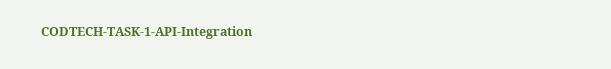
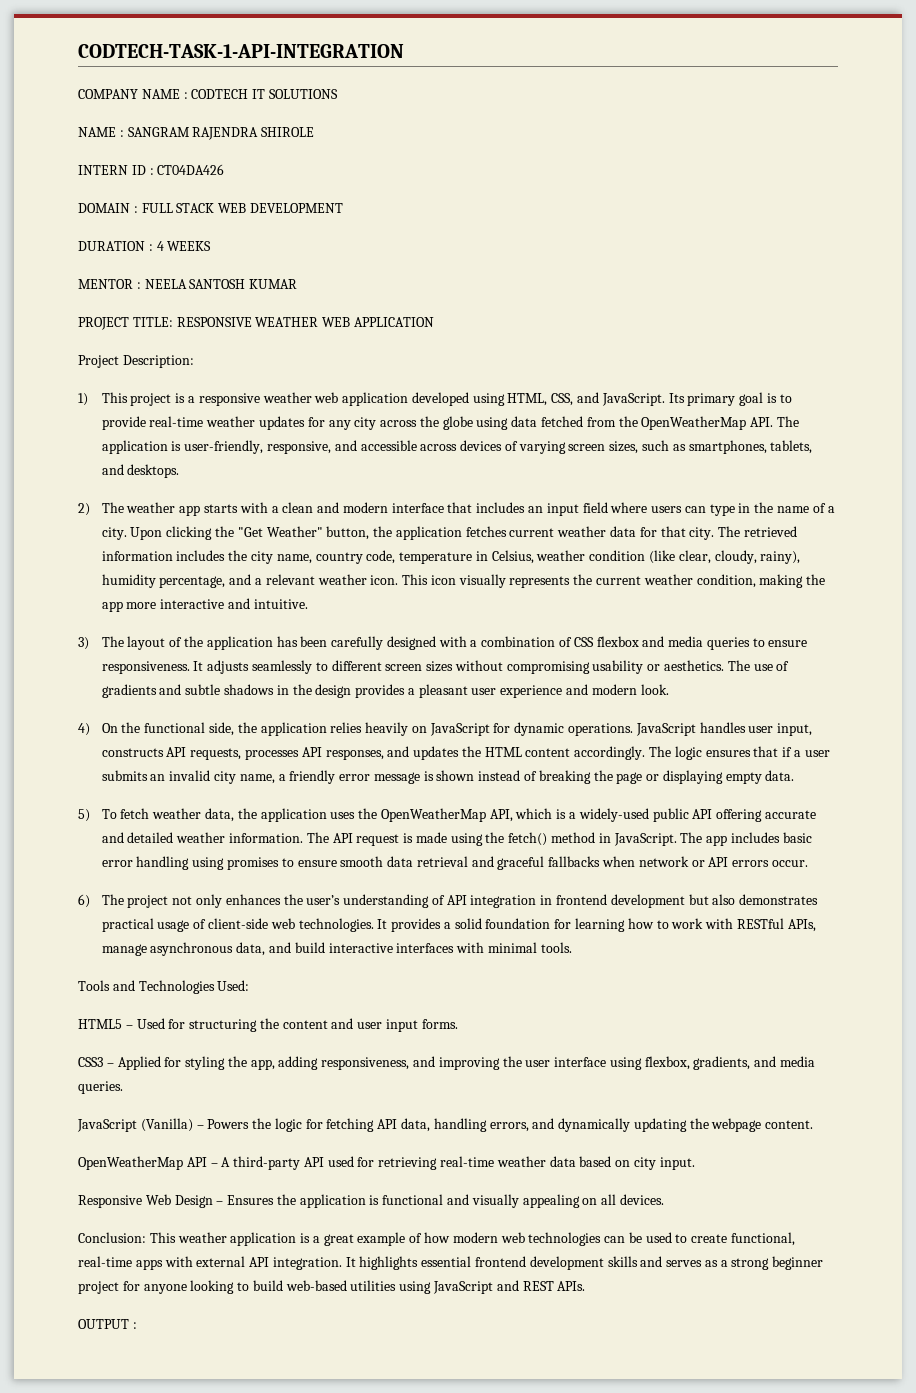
[41,26,253,39] CODTECH-TASK-1-API-Integration -> [78,44,404,58] [78,89,338,99] [78,127,315,140] [78,164,225,175] [78,203,343,213] [78,241,212,251] [78,279,298,289] [78,317,434,330] [78,355,194,368] [78,392,792,406] [101,416,799,430] [101,440,813,454] [101,464,180,478] [78,502,835,516] [101,526,797,540] [101,550,801,564] [101,574,826,588] [101,598,308,612] [78,636,808,650] [101,660,790,674] [101,684,669,698] [78,722,813,736] [101,746,830,760] [101,770,795,784] [78,808,816,822] [101,832,812,846] [101,856,808,870] [78,894,819,908] [101,918,816,932] [101,942,572,956] [78,980,250,994] [78,1018,458,1032] [78,1056,816,1070] [78,1081,123,1094] [77,1118,814,1132] [78,1156,695,1170] [78,1194,664,1208] [78,1232,796,1246] [78,1256,824,1270] [78,1280,586,1294] [78,1319,137,1329] CODTECH-TASK-1-API-INTEGRATION // COMPANY NAME : CODTECH IT SOLUTIONS // NAME : SANGRAM RAJENDRA SHIROLE // INTERN ID : CT04DA426 // DOMAIN : FULL STACK WEB DEVELOPMENT // DURATION : 4 WEEKS // MENTOR : NEELA SANTOSH KUMAR // PROJECT TITLE: RESPONSIVE WEATHER WEB APPLICATION // Project Description: // 1) This project is a responsive weather web application developed using HTML, CSS, and JavaScript. Its primary goal is to provide real-time weather updates for any city across the globe using data fetched from the OpenWeatherMap API. The application is user-friendly, responsive, and accessible across devices of varying screen sizes, such as smartphones, tablets, and desktops. // 2) The weather app starts with a clean and modern interface that includes an input field where users can type in the name of a city. Upon clicking the "Get Weather" button, the application fetches current weather data for that city. The retrieved information includes the city name, country code, temperature in Celsius, weather condition (like clear, cloudy, rainy), humidity percentage, and a relevant weather icon. This icon visually represents the current weather condition, making the app more interactive and intuitive. // 3) The layout of the application has been carefully designed with a combination of CSS flexbox and media queries to ensure responsiveness. It adjusts seamlessly to different screen sizes without compromising usability or aesthetics. The use of gradients and subtle shadows in the design provides a pleasant user experience and modern look. // 4) On the functional side, the application relies heavily on JavaScript for dynamic operations. JavaScript handles user input, constructs API requests, processes API responses, and updates the HTML content accordingly. The logic ensures that if a user submits an invalid city name, a friendly error message is shown instead of breaking the page or displaying empty data. // 5) To fetch weather data, the application uses the OpenWeatherMap API, which is a widely-used public API offering accurate and detailed weather information. The API request is made using the fetch() method in JavaScript. The app includes basic error handling using promises to ensure smooth data retrieval and graceful fallbacks when network or API errors occur. // 6) The project not only enhances the user’s understanding of API integration in frontend development but also demonstrates practical usage of client-side web technologies. It provides a solid foundation for learning how to work with RESTful APIs, manage asynchronous data, and build interactive interfaces with minimal tools. // Tools and Technologies Used: // HTML5 – Used for structuring the content and user input forms. // CSS3 – Applied for styling the app, adding responsiveness, and improving the user interface using flexbox, gradients, and media queries. // JavaScript (Vanilla) – Powers the logic for fetching API data, handling errors, and dynamically updating the webpage content. // OpenWeatherMap API – A third-party API used for retrieving real-time weather data based on city input. // Responsive Web Design – Ensures the application is functional and visually appealing on all devices. // Conclusion: This weather application is a great example of how modern web technologies can be used to create functional, real-time apps with external API integration. It highlights essential frontend development skills and serves as a strong beginner project for anyone looking to build web-based utilities using JavaScript and REST APIs. // OUTPUT :

